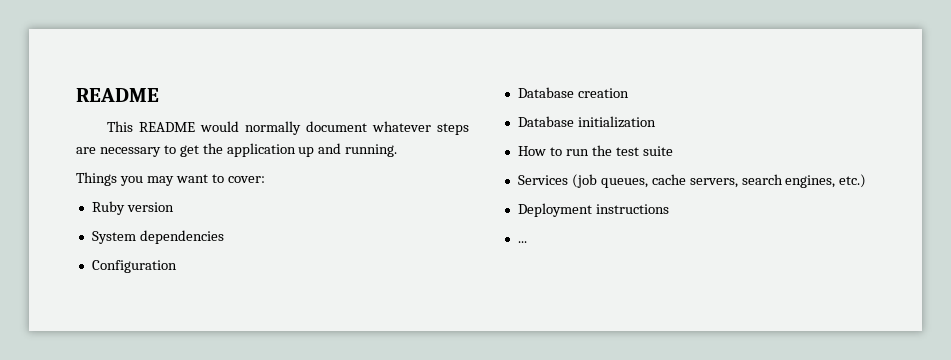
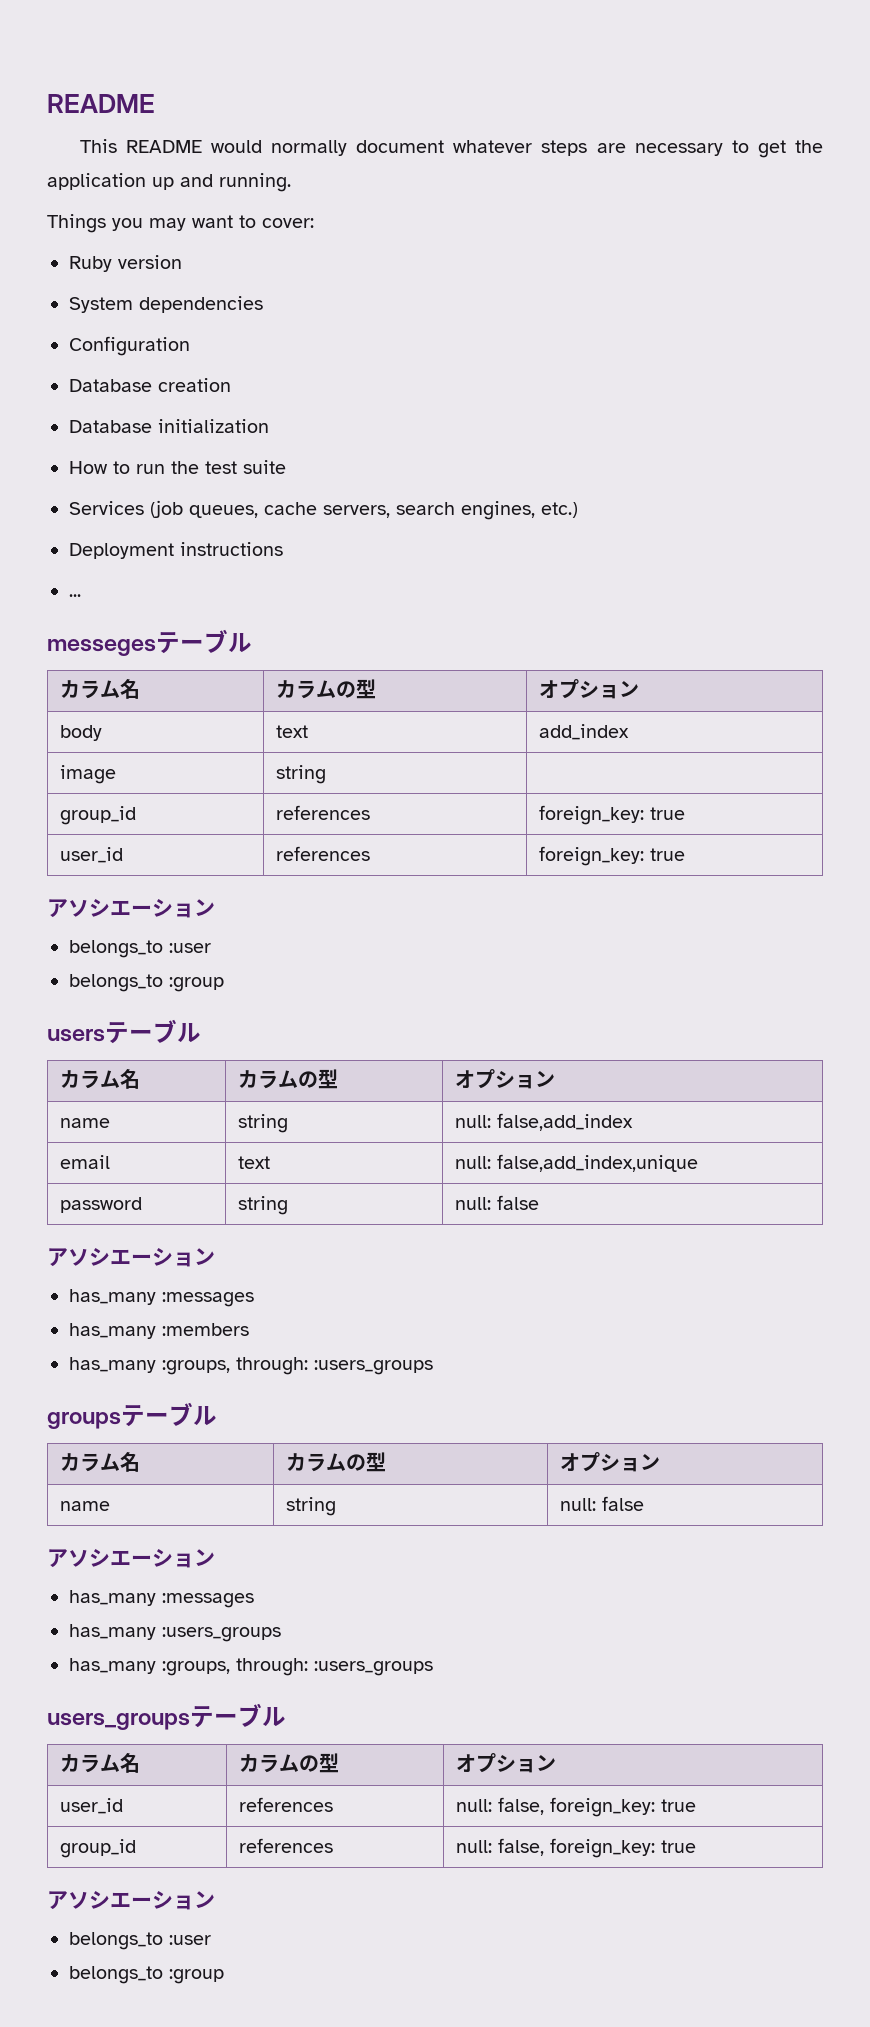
(527, 242) none -> [47,629,252,656] [59,679,140,699] [275,679,376,699] [538,679,639,699] [59,725,102,741] [275,725,308,738] [538,724,629,740] [59,765,116,784] [275,765,326,784] [59,806,136,825] [275,805,370,820] [538,805,685,825] [59,847,123,863] [275,846,370,861] [538,846,685,866] [47,899,215,918] [69,940,211,958] [69,974,224,992] [47,1019,201,1044] [59,1069,140,1089] [237,1069,338,1089] [454,1069,555,1089] [59,1118,110,1128] [237,1114,288,1133] [454,1113,633,1131] [59,1155,110,1169] [237,1156,270,1169] [454,1154,698,1172] [59,1197,142,1213] [237,1196,288,1215] [454,1195,539,1210] [47,1248,215,1267] [69,1289,254,1307] [69,1323,249,1339] [69,1357,433,1375] [47,1402,217,1429] [59,1452,140,1472] [285,1452,386,1472] [559,1452,660,1472] [59,1501,110,1511] [285,1497,336,1516] [559,1496,644,1511] [47,1549,215,1568] [69,1590,254,1608] [69,1624,281,1642] [69,1658,433,1676] [47,1703,286,1730] [59,1753,140,1773] [238,1753,339,1773] [455,1753,556,1773] [59,1798,123,1814] [238,1797,333,1812] [455,1797,696,1817] [59,1839,136,1858] [238,1838,333,1853] [455,1838,696,1858] [47,1891,215,1910] [69,1932,211,1950] [69,1966,224,1984] // messegesテーブル // カラム名 | カラムの型 | オプション // body | text | add_index // image | string | // group_id | references | foreign_key: true // user_id | references | foreign_key: true // アソシエーション // belongs_to :user // belongs_to :group // usersテーブル // カラム名 | カラムの型 | オプション // name | string | null: false,add_index // email | text | null: false,add_index,unique // password | string | null: false // アソシエーション // has_many :messages // has_many :members // has_many :groups, through: :users_groups // groupsテーブル // カラム名 | カラムの型 | オプション // name | string | null: false // アソシエーション // has_many :messages // has_many :users_groups // has_many :groups, through: :users_groups // users_groupsテーブル // カラム名 | カラムの型 | オプション // user_id | references | null: false, foreign_key: true // group_id | references | null: false, foreign_key: true // アソシエーション // belongs_to :user // belongs_to :group

